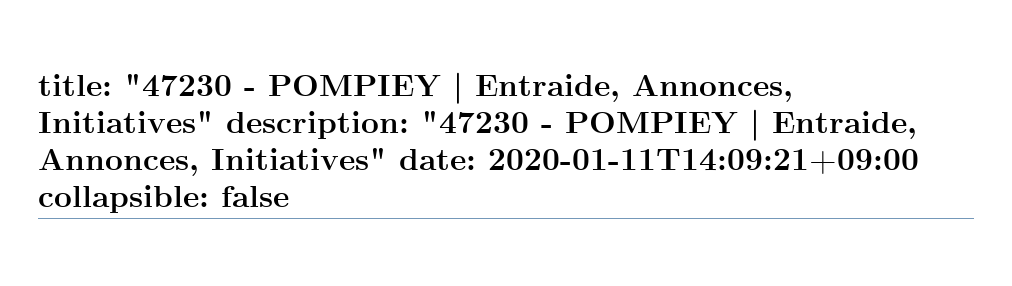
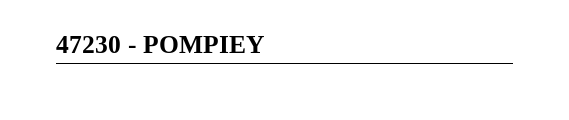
[38,72,793,104] [38,109,917,141] [38,147,919,176] [38,185,289,213] title: "47230 - POMPIEY | Entraide, Annonces, Initiatives" description: "47230 - POMPIEY | Entraide, Annonces, Initiatives" date: 2020-01-11T14:09:21+09:00 collapsible: false -> [56,36,264,53] 47230 - POMPIEY

